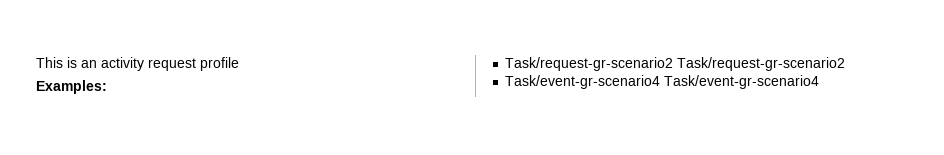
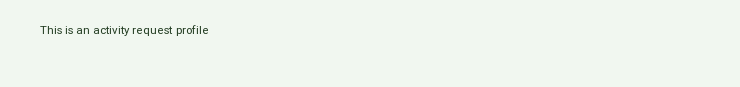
[36,80,107,94] [505,57,846,71] [505,75,820,89] // Examples: // Task/request-gr-scenario2 Task/request-gr-scenario2 // Task/event-gr-scenario4 Task/event-gr-scenario4 -> (209, 30) none

